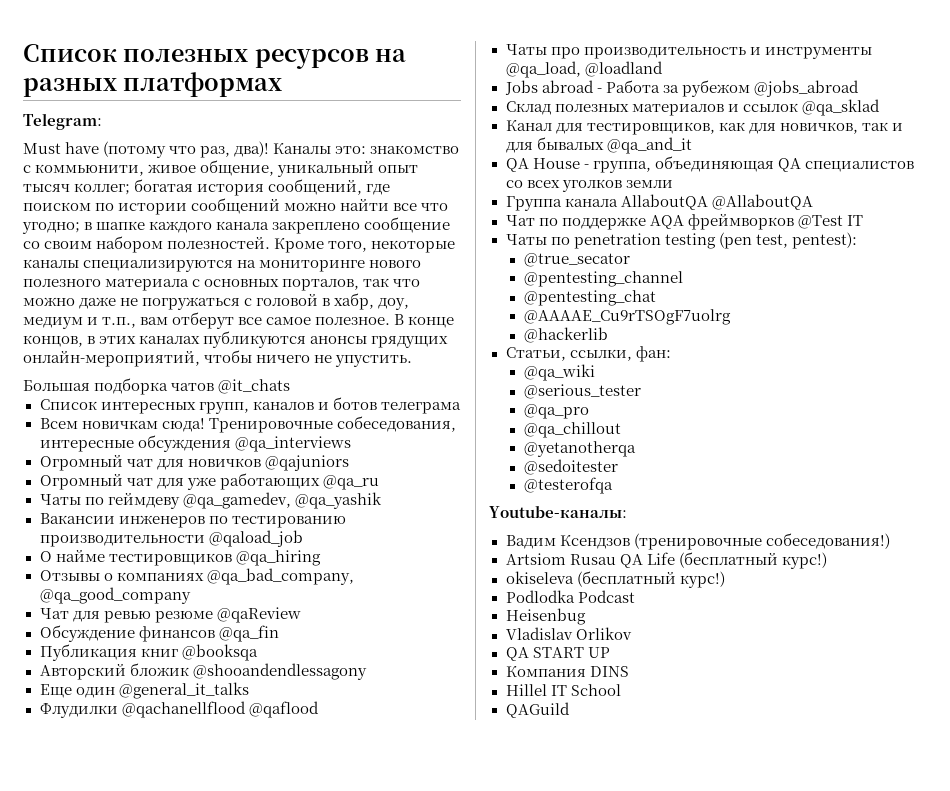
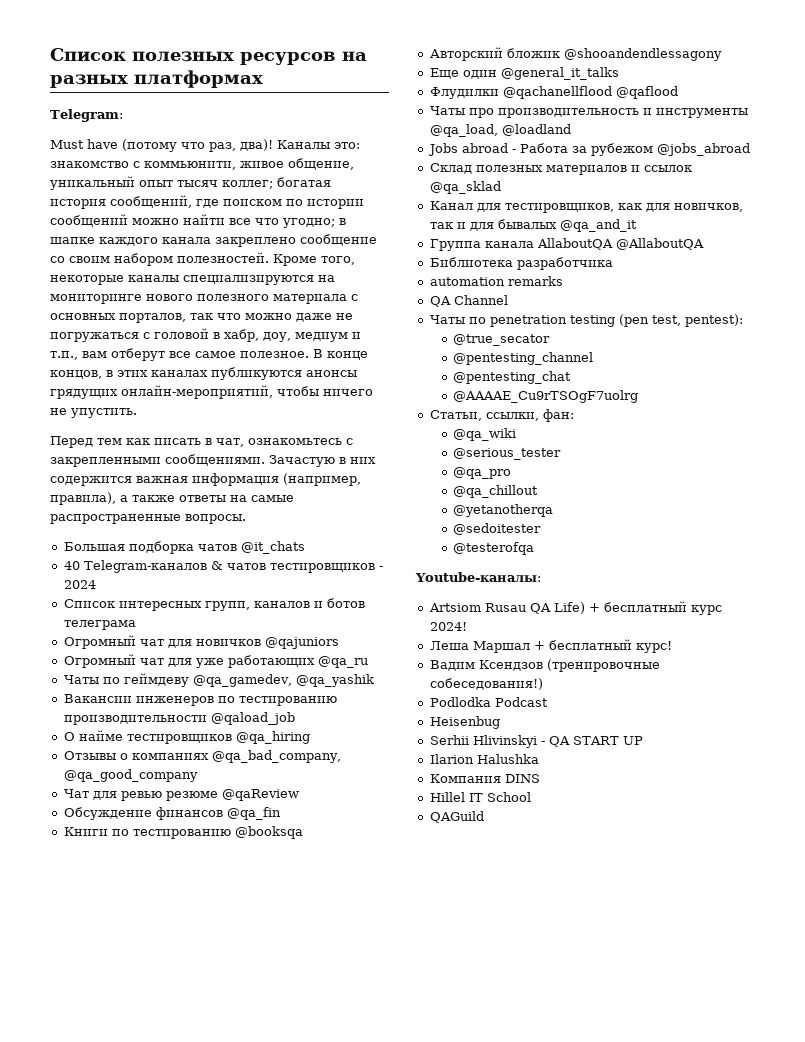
[23,378,291,395] Большая подборка чатов @it_chats -> [50,436,353,448] [50,454,376,467] [50,473,361,486] [50,492,294,505] [50,514,246,524] [63,541,305,554] [63,560,383,573] [63,580,96,589] Перед тем как писать в чат, ознакомьтесь с закрепленными сообщениями. Зачастую в них содержится важная информация (например, правила), а также ответы на самые распространенные вопросы. // Большая подборка чатов @it_chats // 40 Telegram-каналов & чатов тестировщиков - 2024
[39,416,456,433] [39,435,351,452] // Всем новичкам сюда! Тренировочные собеседования, интересные обсуждения @qa_interviews -> (136, 625) none
[39,644,178,661] Публикация книг -> [63,827,231,839] Книги по тестированию
[505,156,914,173] [505,179,673,192] [505,194,813,211] [505,213,863,230] QA House - группа, объединяющая QA специалистов со всех уголков земли // Группа канала AllaboutQA @AllaboutQA // Чат по поддержке AQA фреймворков @Test IT -> [429,238,704,251] [429,257,613,270] [429,276,563,286] [429,295,508,307] Группа канала AllaboutQA @AllaboutQA // Библиотека разработчика // automation remarks // QA Сhannel
[523,327,608,343] // @hackerlib -> (638, 396) none
[505,533,890,550] [505,552,827,569] [505,571,725,588] Вадим Ксендзов (тренировочные собеседования!) // Artsiom Rusau QA Life (бесплатный курс!) // okiseleva (бесплатный курс!) -> [428,601,722,615] [429,622,467,631] [429,639,672,653] [429,659,660,672] [429,678,543,690] Artsiom Rusau QA Life) + бесплатный курс 2024! // Леша Маршал + бесплатный курс! // Вадим Ксендзов (тренировочные собеседования!)
[505,627,632,640] Vladislav Orlikov // -> [429,735,545,748] Serhii Hlivinskyi -
(610, 652) none -> [429,754,539,764] // Ilarion Halushka

